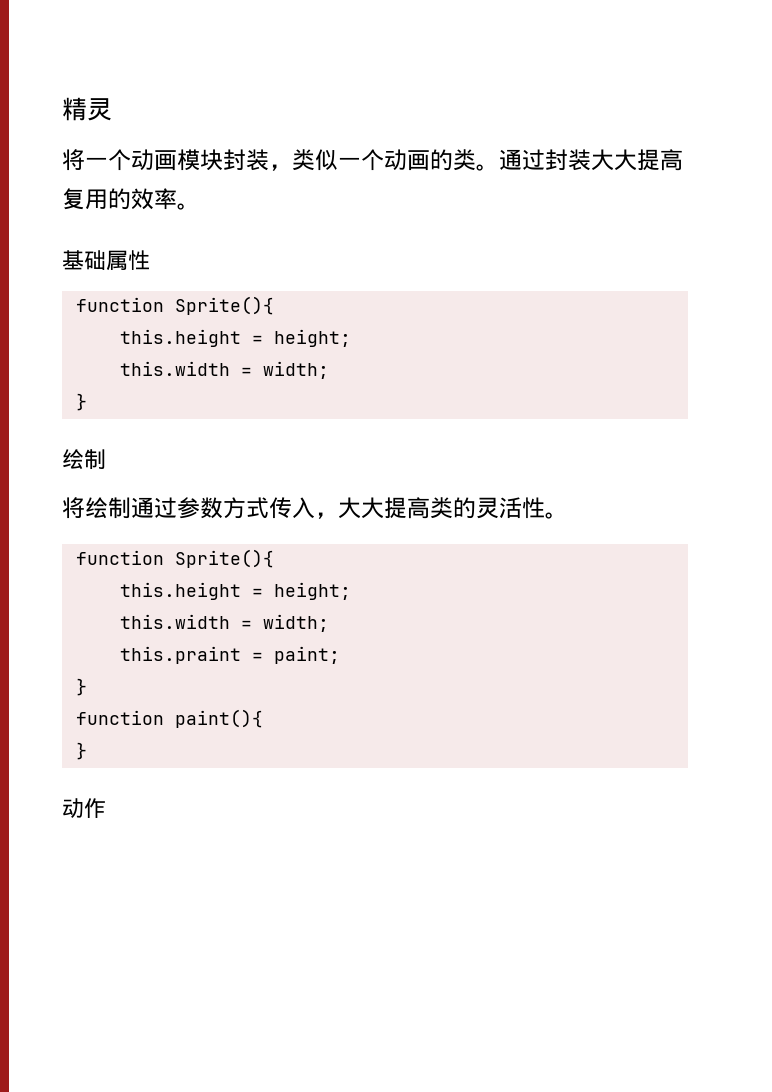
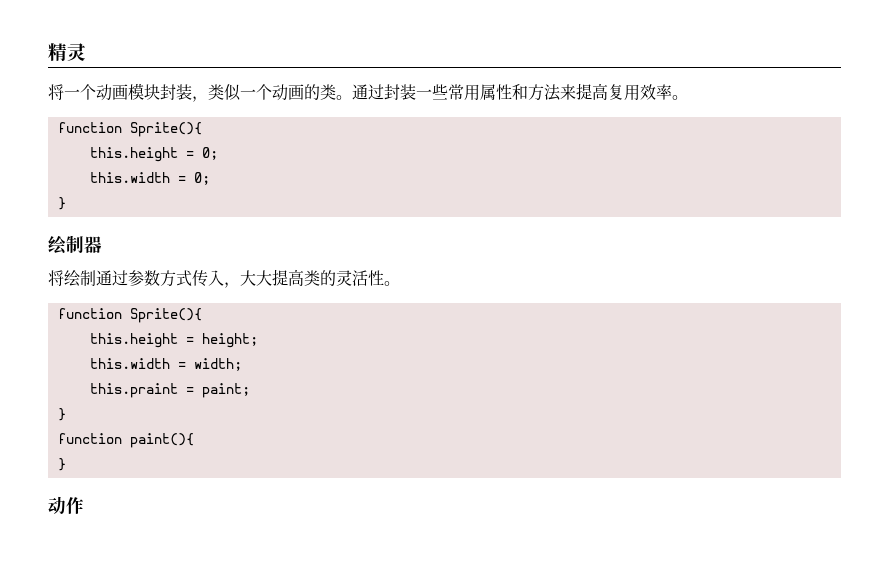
[591,149,637,171] 大大 -> [416,84,576,101] 一些常用属性和方法来
[108,188,131,210] 的 -> (640, 92) none
[62,250,150,271] [75,296,274,315] [119,329,351,347] [119,361,329,379] // 基础属性 // function Sprite(){ // this.height = height; // this.width = width; -> [57,122,202,137] [89,147,218,162] [89,172,210,185] // function Sprite(){ // this.height = 0; // this.width = 0;
(106, 459) none -> [84,236,102,253] 器

